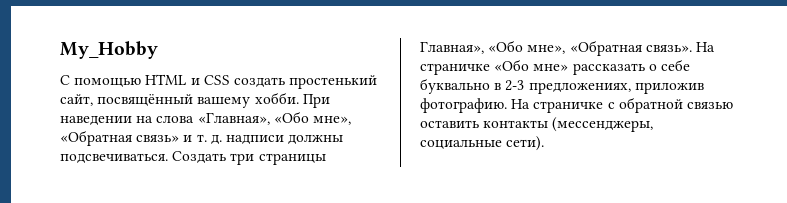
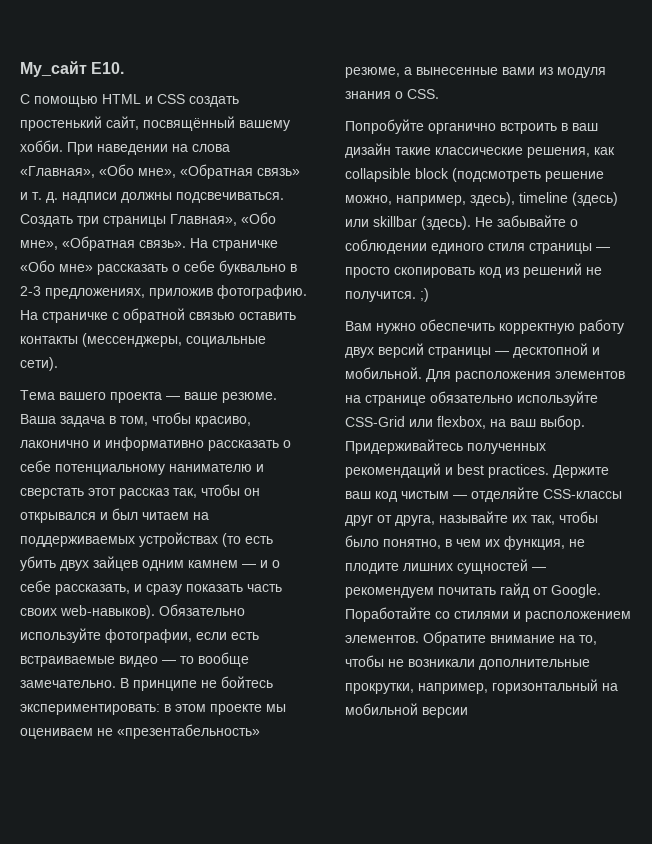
[60,41,158,59] My_Hobby -> [20,61,125,77] My_сайт E10.
(545, 143) none -> [20,390,277,403] [20,412,251,427] [20,437,291,451] [20,460,264,475] [20,484,260,499] [20,508,209,523] [20,532,273,547] [20,556,280,571] [20,580,282,595] [20,604,245,619] [20,628,259,643] [20,652,249,667] [20,676,273,691] [20,704,286,715] [20,724,260,739] [345,67,606,78] [345,89,439,99] [345,119,598,134] [345,143,615,158] [345,168,604,182] [345,192,618,206] [345,215,578,230] [345,239,610,254] [345,263,602,278] [345,288,429,302] [345,319,624,334] [345,343,600,358] [345,367,625,382] [345,391,598,406] [345,415,585,430] [345,439,546,454] [345,463,609,478] [345,487,622,502] [345,511,598,526] [345,535,585,550] [345,559,546,574] [345,583,601,598] [345,607,631,622] [345,631,597,646] [345,655,590,670] [345,679,618,694] [345,703,468,718] // Тема вашего проекта — ваше резюме. Ваша задача в том, чтобы красиво, лаконично и информативно рассказать о себе потенциальному нанимателю и сверстать этот рассказ так, чтобы он открывался и был читаем на поддерживаемых устройствах (то есть убить двух зайцев одним камнем — и о себе рассказать, и сразу показать часть своих web-навыков). Обязательно используйте фотографии, если есть встраиваемые видео — то вообще замечательно. В принципе не бойтесь экспериментировать: в этом проекте мы оцениваем не «презентабельность» резюме, а вынесенные вами из модуля знания о CSS. // Попробуйте органично встроить в ваш дизайн такие классические решения, как collapsible block (подсмотреть решение можно, например, здесь), timeline (здесь) или skillbar (здесь). Не забывайте о соблюдении единого стиля страницы — просто скопировать код из решений не получится. ;) // Вам нужно обеспечить корректную работу двух версий страницы — десктопной и мобильной. Для расположения элементов на странице обязательно используйте CSS-Grid или flexbox, на ваш выбор. Придерживайтесь полученных рекомендаций и best practices. Держите ваш код чистым — отделяйте CSS-классы друг от друга, называйте их так, чтобы было понятно, в чем их функция, не плодите лишних сущностей — рекомендуем почитать гайд от Google. Поработайте со стилями и расположением элементов. Обратите внимание на то, чтобы не возникали дополнительные прокрутки, например, горизонтальный на мобильной версии

